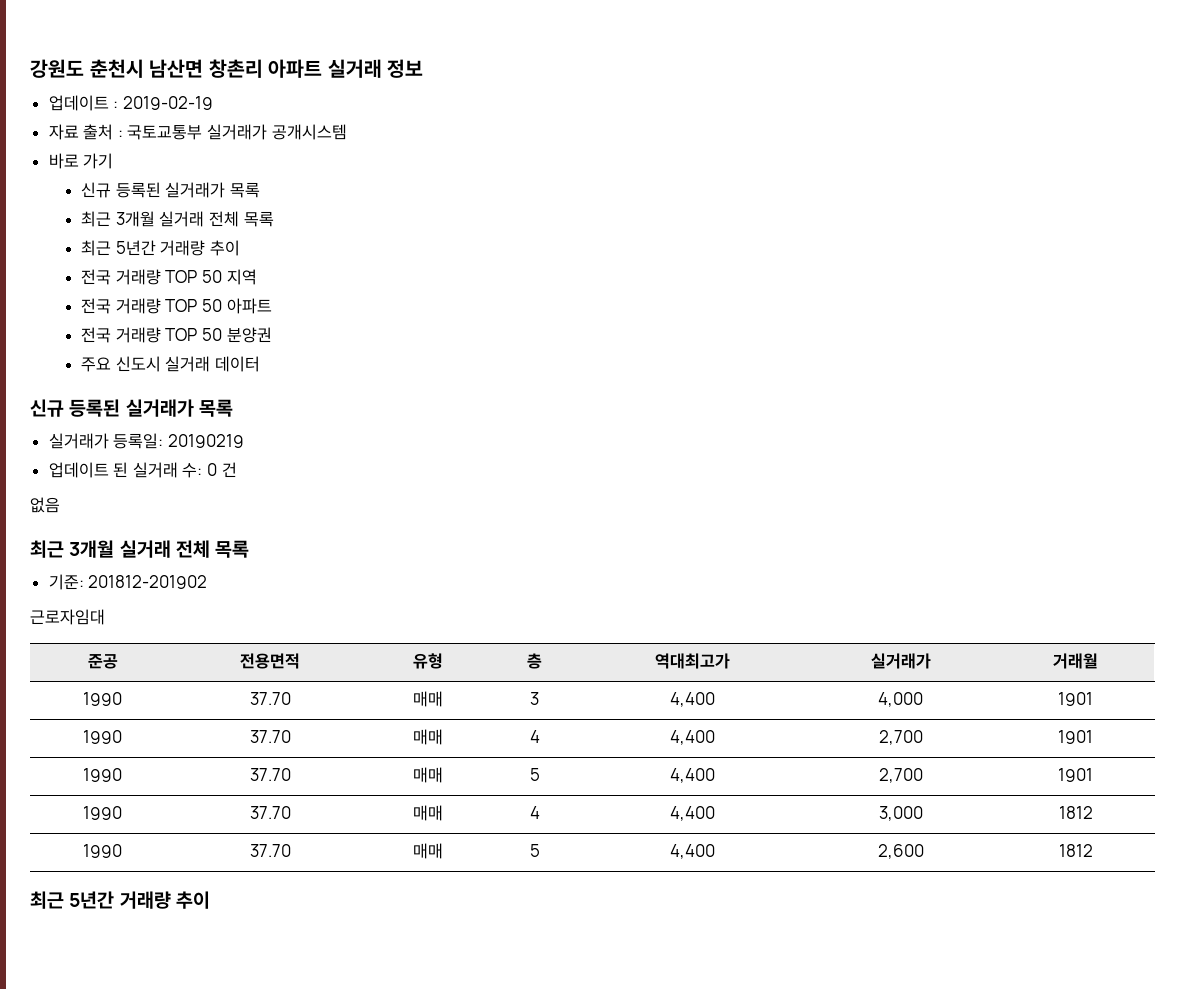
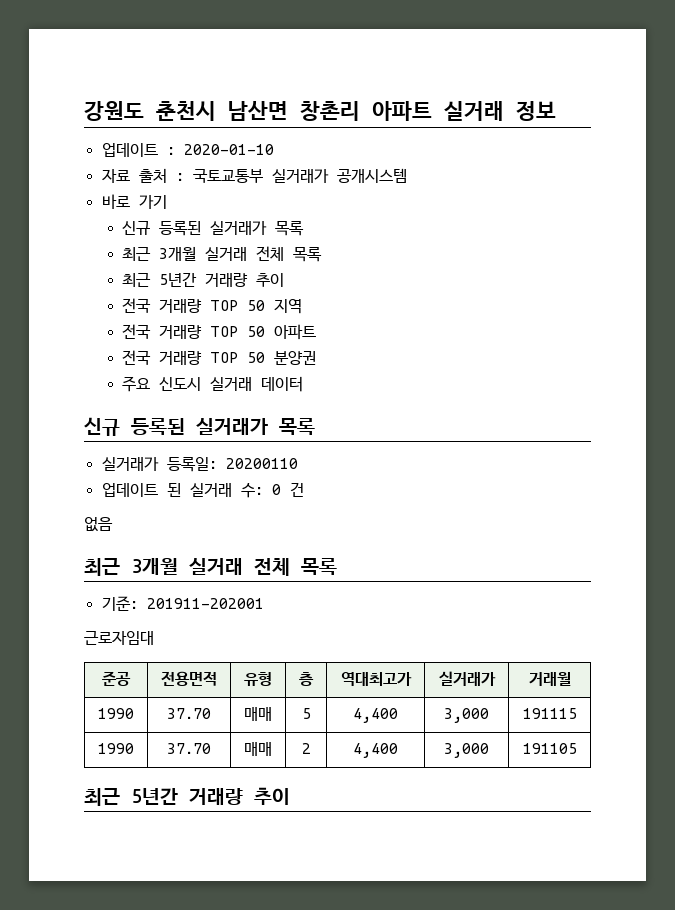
[122,96,213,110] 2019-02-19 -> [183,144,274,155] 2020-01-10
[167,434,244,448] 20190219 -> [225,458,298,469] 20200110
[88,575,208,589] 201812-201902 -> [146,598,264,609] 201911-202001
[530,692,539,705] [669,692,715,707] [878,692,923,707] [1058,692,1093,706] [83,730,122,744] [249,730,291,743] [412,729,443,745] [529,730,540,743] [669,730,715,745] [878,730,923,745] [1058,730,1093,744] [83,768,122,782] [249,768,291,781] [412,767,443,783] [529,768,540,781] [669,768,715,783] [878,768,923,783] [1058,768,1093,782] [83,806,122,820] [249,806,291,819] [412,805,443,821] [529,806,540,819] [669,806,715,821] [878,806,923,821] [1058,806,1093,819] [83,844,122,858] [249,844,291,857] [412,843,443,859] [529,844,540,857] [669,844,715,859] [877,844,924,859] [1058,844,1093,857] 3 | 4,400 | 4,000 | 1901 // 1990 | 37.70 | 매매 | 4 | 4,400 | 2,700 | 1901 // 1990 | 37.70 | 매매 | 5 | 4,400 | 2,700 | 1901 // 1990 | 37.70 | 매매 | 4 | 4,400 | 3,000 | 1812 // 1990 | 37.70 | 매매 | 5 | 4,400 | 2,600 | 1812 -> [301,708,311,719] [353,708,398,723] [444,708,489,723] [522,708,577,719] [98,743,134,754] [167,743,211,754] [244,742,272,756] [301,743,311,754] [353,743,398,758] [444,743,489,758] [522,743,577,754] 5 | 4,400 | 3,000 | 191115 // 1990 | 37.70 | 매매 | 2 | 4,400 | 3,000 | 191105

